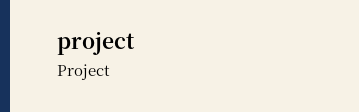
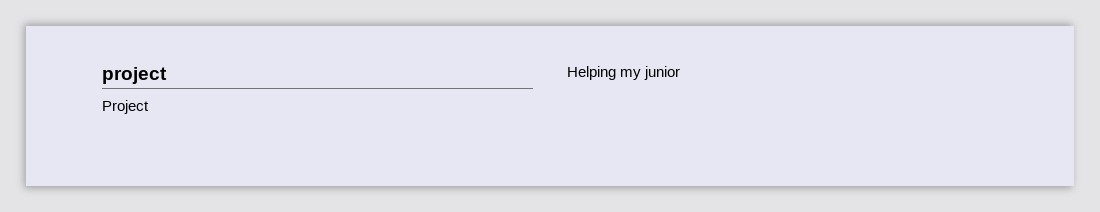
(110, 72) none -> [567,66,681,80] // Helping my junior

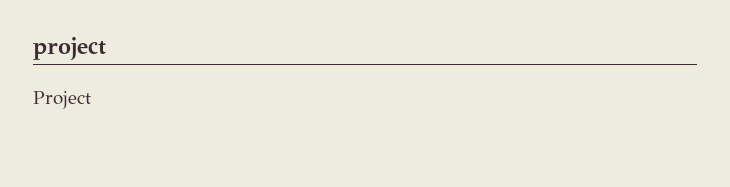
[567,66,681,80] // Helping my junior -> (91, 100) none

